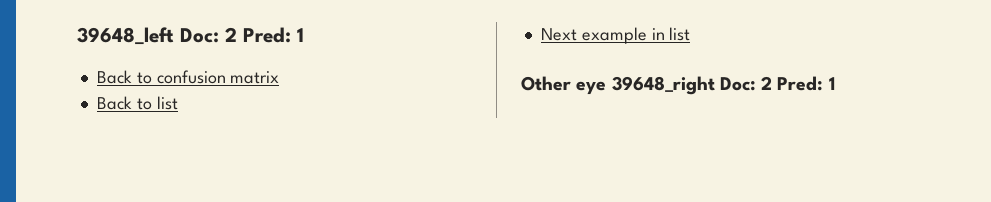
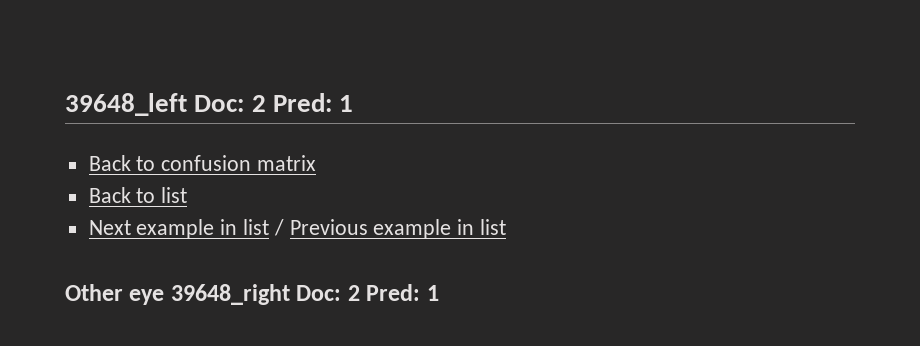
(691, 34) none -> [273,219,507,239] / Previous example in list

